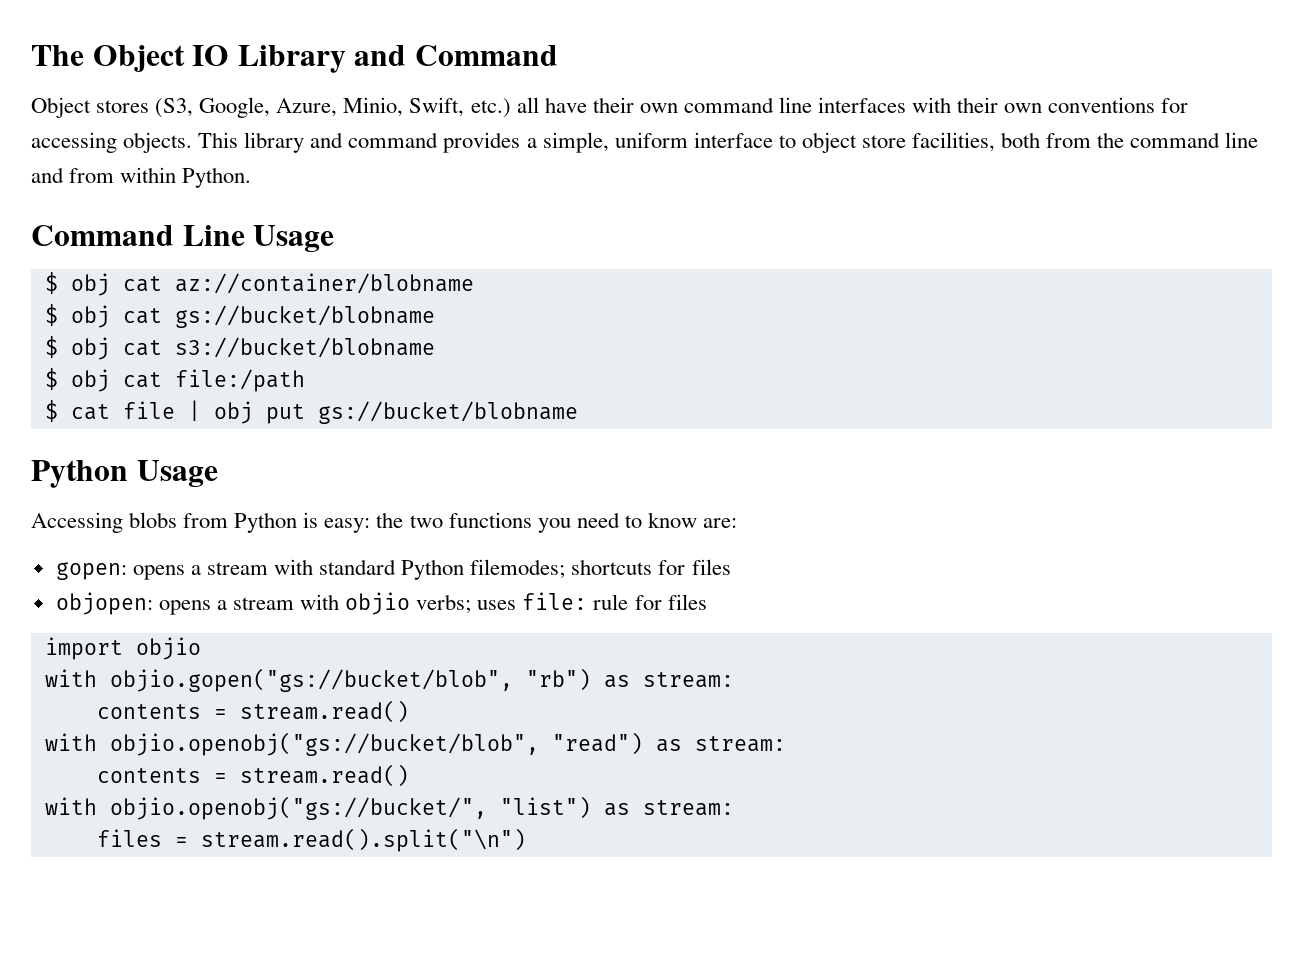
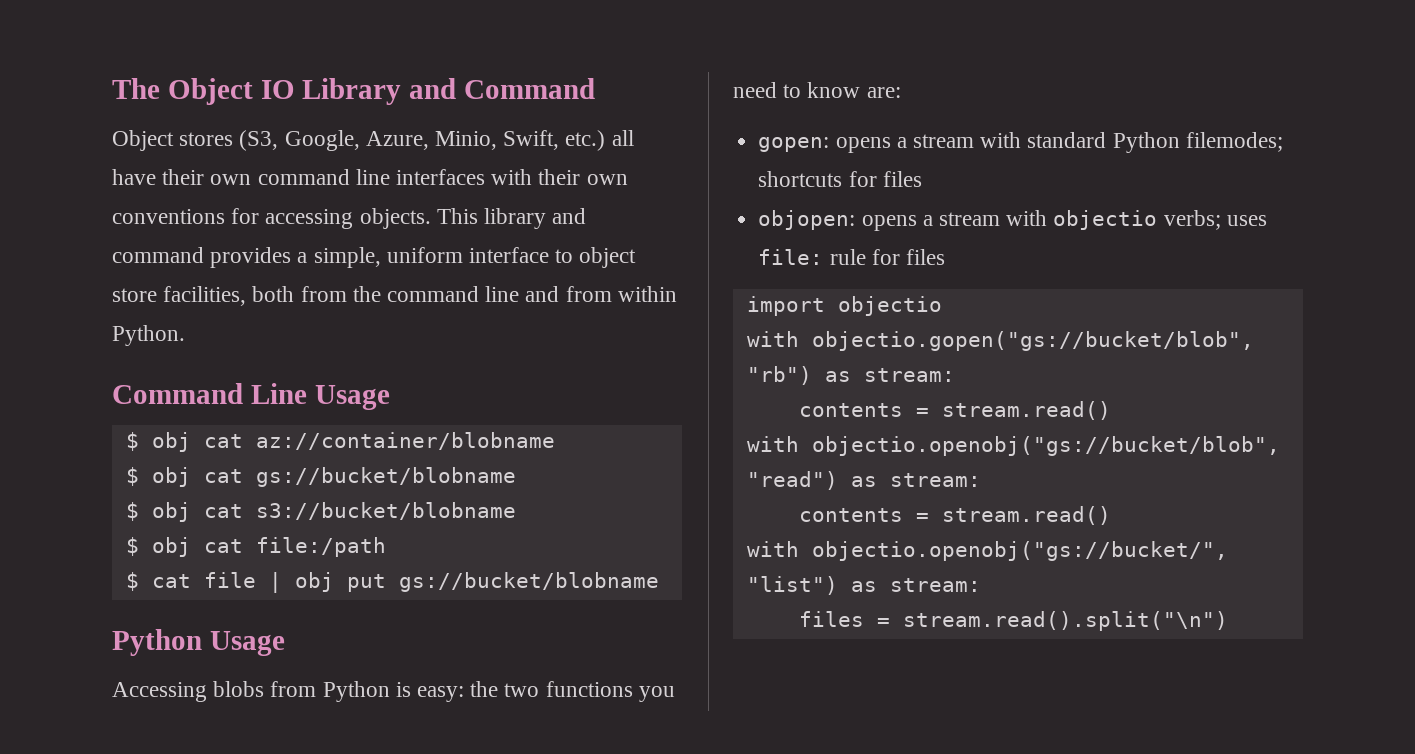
[345,592,411,615] objio -> [1053,210,1158,230] objectio
[135,637,201,660] [44,668,513,692] objio // with objio.gopen("gs://bucket/blob", -> [837,296,942,316] [746,331,1254,351] objectio // with objectio.gopen("gs://bucket/blob",
[109,732,539,756] objio.openobj("gs://bucket/blob", -> [811,436,1280,456] objectio.openobj("gs://bucket/blob",
[109,796,487,820] objio.openobj("gs://bucket/", -> [811,541,1228,561] objectio.openobj("gs://bucket/",

